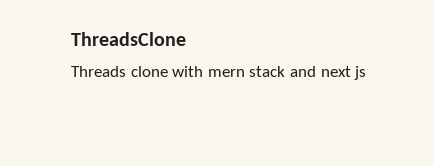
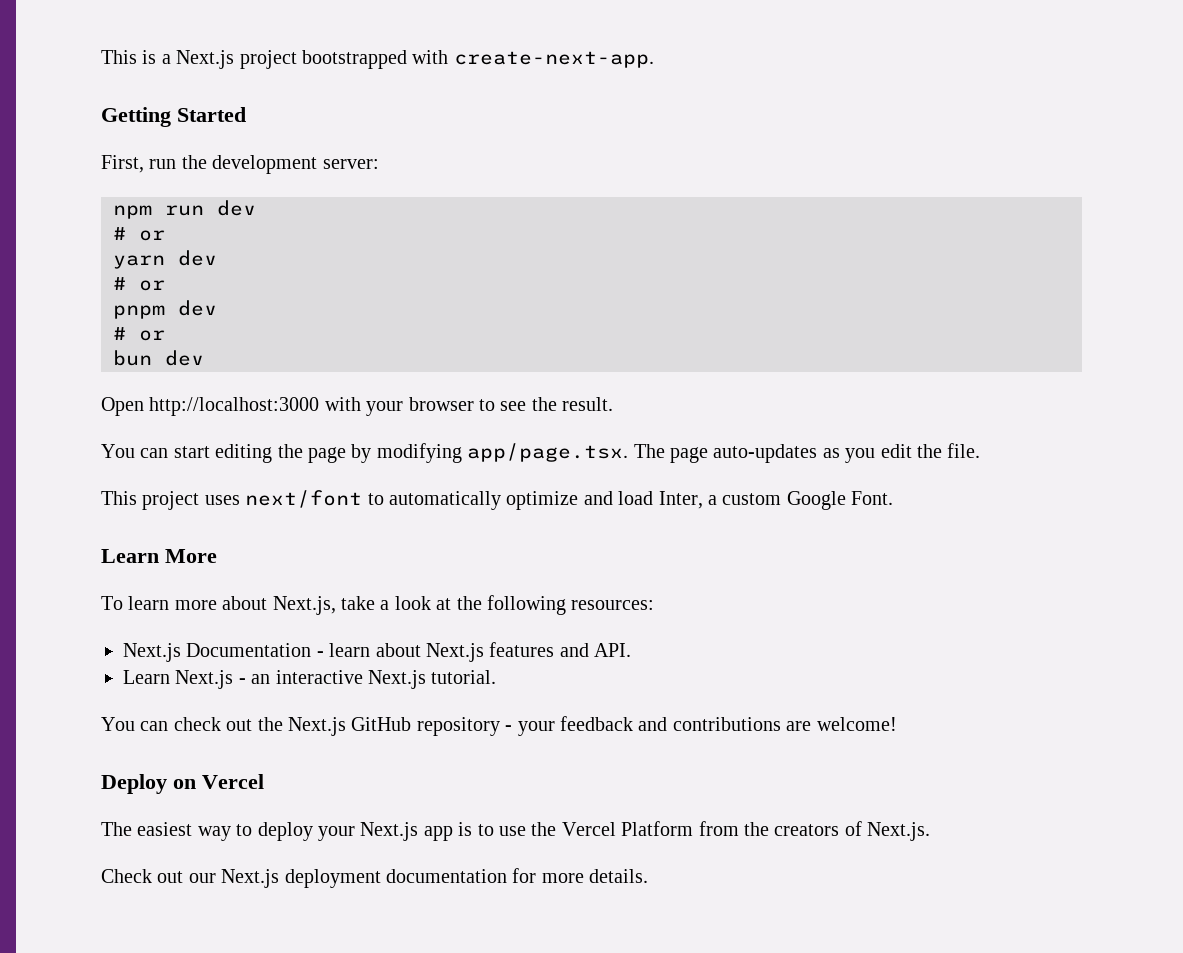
[71,32,186,46] [71,66,367,80] ThreadsClone // Threads clone with mern stack and next js -> [101,50,654,69] [101,107,246,127] [101,155,379,174] [113,200,256,219] [113,227,165,241] [113,250,217,269] [113,277,165,291] [113,300,217,319] [113,327,165,341] [113,350,204,366] [101,397,614,416] [101,443,981,463] [101,490,894,510] [101,549,217,563] [101,595,655,615] [123,642,632,662] [123,670,497,689] [101,716,897,736] [101,774,264,794] [101,821,931,841] [101,868,649,888] This is a Next.js project bootstrapped with create-next-app. // Getting Started // First, run the development server: // npm run dev // # or // yarn dev // # or // pnpm dev // # or // bun dev // Open http://localhost:3000 with your browser to see the result. // You can start editing the page by modifying app/page.tsx. The page auto-updates as you edit the file. // This project uses next/font to automatically optimize and load Inter, a custom Google Font. // Learn More // To learn more about Next.js, take a look at the following resources: // Next.js Documentation - learn about Next.js features and API. // Learn Next.js - an interactive Next.js tutorial. // You can check out the Next.js GitHub repository - your feedback and contributions are welcome! // Deploy on Vercel // The easiest way to deploy your Next.js app is to use the Vercel Platform from the creators of Next.js. // Check out our Next.js deployment documentation for more details.

